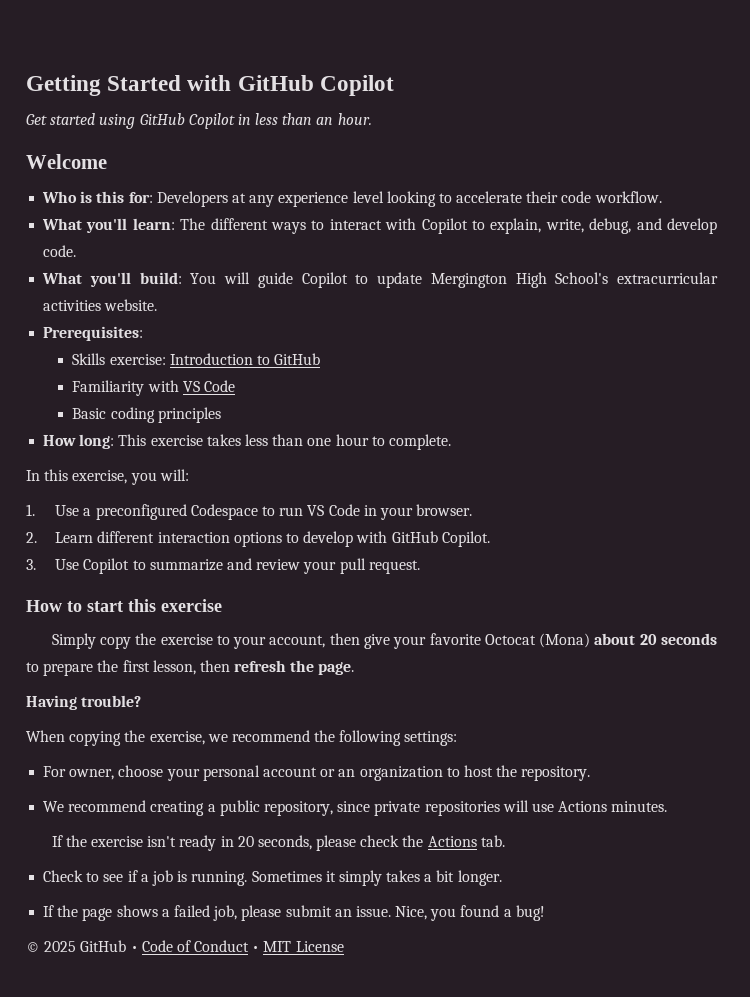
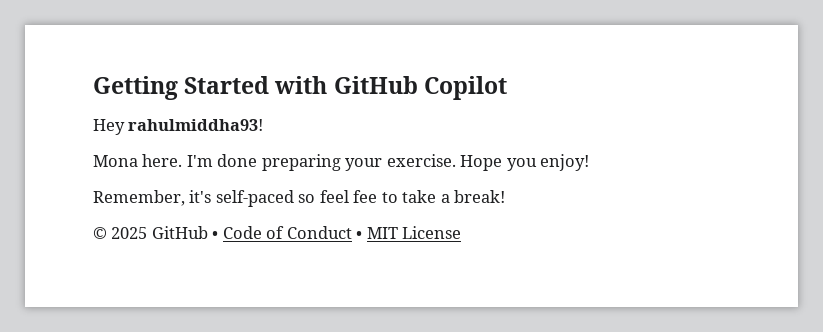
[26,113,372,129] [26,154,107,169] [42,191,662,207] [42,218,717,234] [43,245,77,257] [42,272,718,288] [43,299,158,311] [43,326,144,341] [72,353,321,365] [72,380,235,396] [72,407,221,423] [43,434,451,450] [26,469,189,485] [26,504,473,520] [26,531,490,547] [26,558,420,574] [26,599,222,612] [51,633,717,649] [26,660,355,676] [26,695,142,710] [26,730,458,746] [43,765,591,781] [43,800,668,816] [51,835,505,851] [43,870,502,886] [43,905,545,921] Get started using GitHub Copilot in less than an hour. // Welcome // Who is this for: Developers at any experience level looking to accelerate their code workflow. // What you'll learn: The different ways to interact with Copilot to explain, write, debug, and develop code. // What you'll build: You will guide Copilot to update Mergington High School's extracurricular activities website. // Prerequisites: // Skills exercise: Introduction to GitHub // Familiarity with VS Code // Basic coding principles // How long: This exercise takes less than one hour to complete. // In this exercise, you will: // 1. Use a preconfigured Codespace to run VS Code in your browser. // 2. Learn different interaction options to develop with GitHub Copilot. // 3. Use Copilot to summarize and review your pull request. // How to start this exercise // Simply copy the exercise to your account, then give your favorite Octocat (Mona) about 20 seconds to prepare the first lesson, then refresh the page. // Having trouble? // When copying the exercise, we recommend the following settings: // For owner, choose your personal account or an organization to host the repository. // We recommend creating a public repository, since private repositories will use Actions minutes. // If the exercise isn't ready in 20 seconds, please check the Actions tab. // Check to see if a job is running. Sometimes it simply takes a bit longer. // If the page shows a failed job, please submit an issue. Nice, you found a bug! -> [93,119,264,135] [93,154,590,171] [93,190,506,207] Hey rahulmiddha93! // Mona here. I'm done preparing your exercise. Hope you enjoy! // Remember, it's self-paced so feel fee to take a break!

